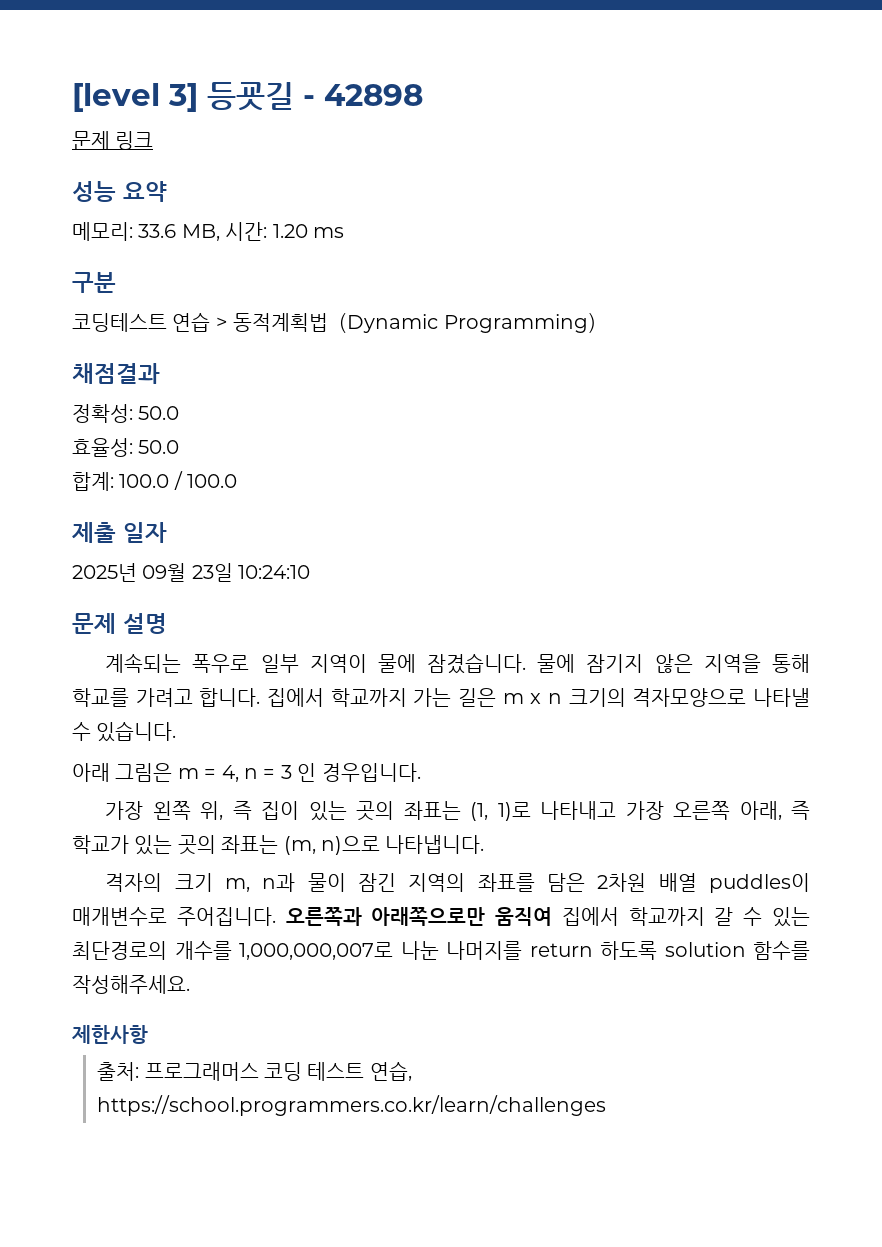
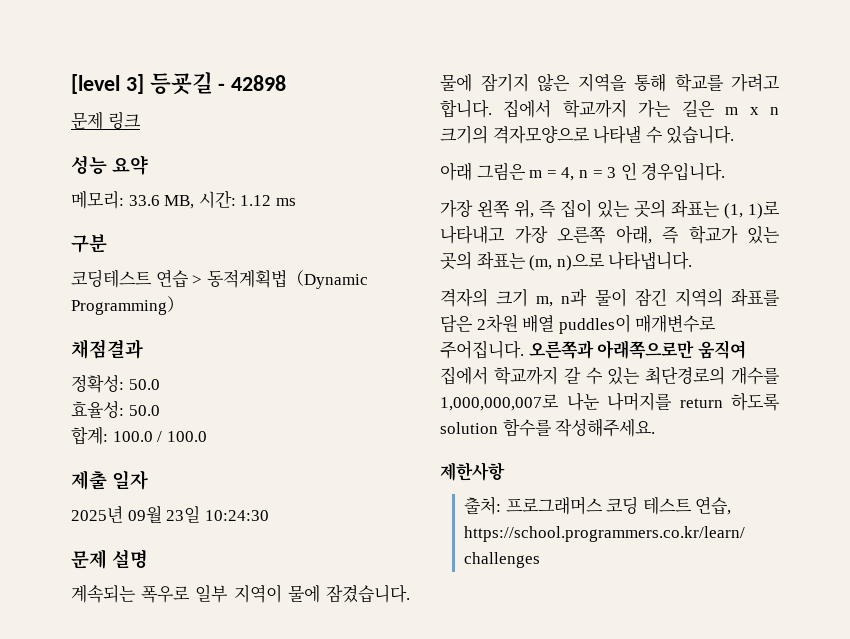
[272,224,308,238] 1.20 -> [240,195,272,206] 1.12
[238,565,311,579] 10:24:10 -> [204,510,269,521] 10:24:30

